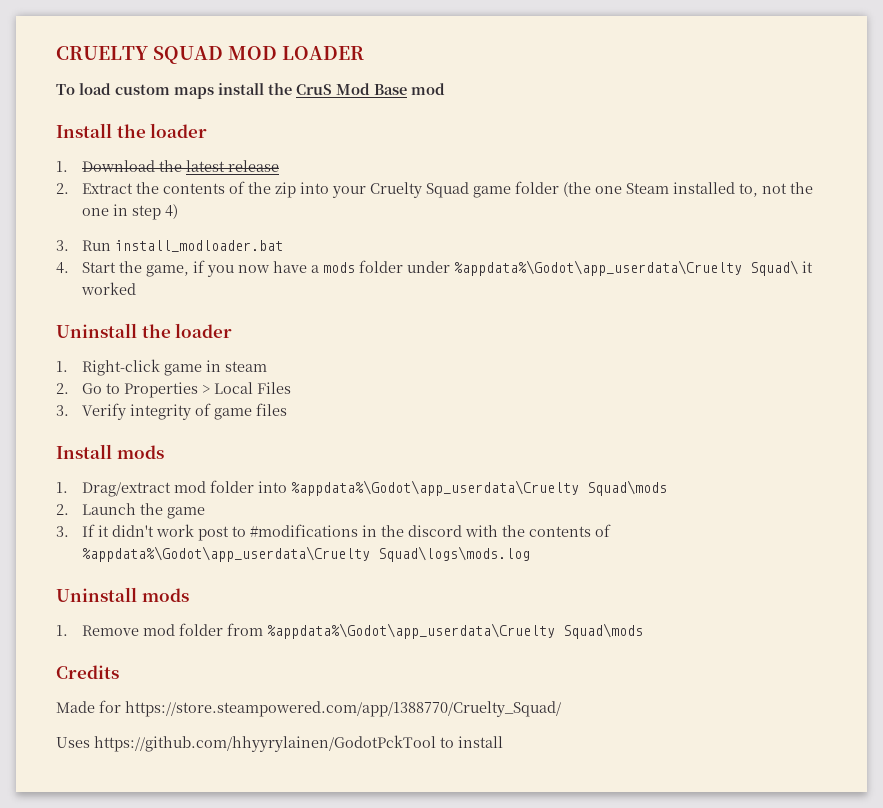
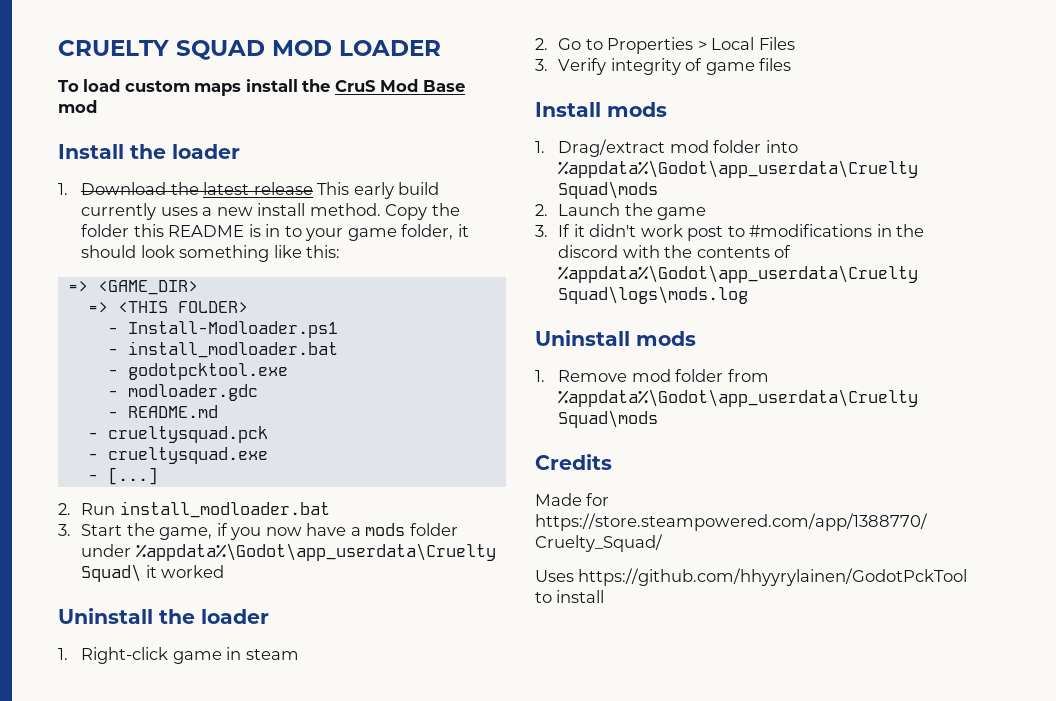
[56,181,814,198] [82,204,179,220] [56,240,69,251] // 2. Extract the contents of the zip into your Cruelty Squad game folder (the one Steam installed to, not the one in step 4) // 3. -> [317,182,440,199] [81,203,460,220] [81,224,469,241] [81,245,341,262] [67,280,198,295] [87,301,248,313] [107,321,338,338] [107,341,338,358] [107,363,288,380] [107,384,258,401] [107,405,218,418] [87,426,268,443] [87,447,268,464] [87,467,158,485] [58,503,71,515] This early build currently uses a new install method. Copy the folder this README is in to your game folder, it should look something like this: // => <GAME_DIR> // => <THIS FOLDER> // - Install-Modloader.ps1 // - install_modloader.bat // - godotpcktool.exe // - modloader.gdc // - README.md // - crueltysquad.pck // - crueltysquad.exe // - [...] // 2.
[56,262,69,274] 4. -> [58,524,71,536] 3.

